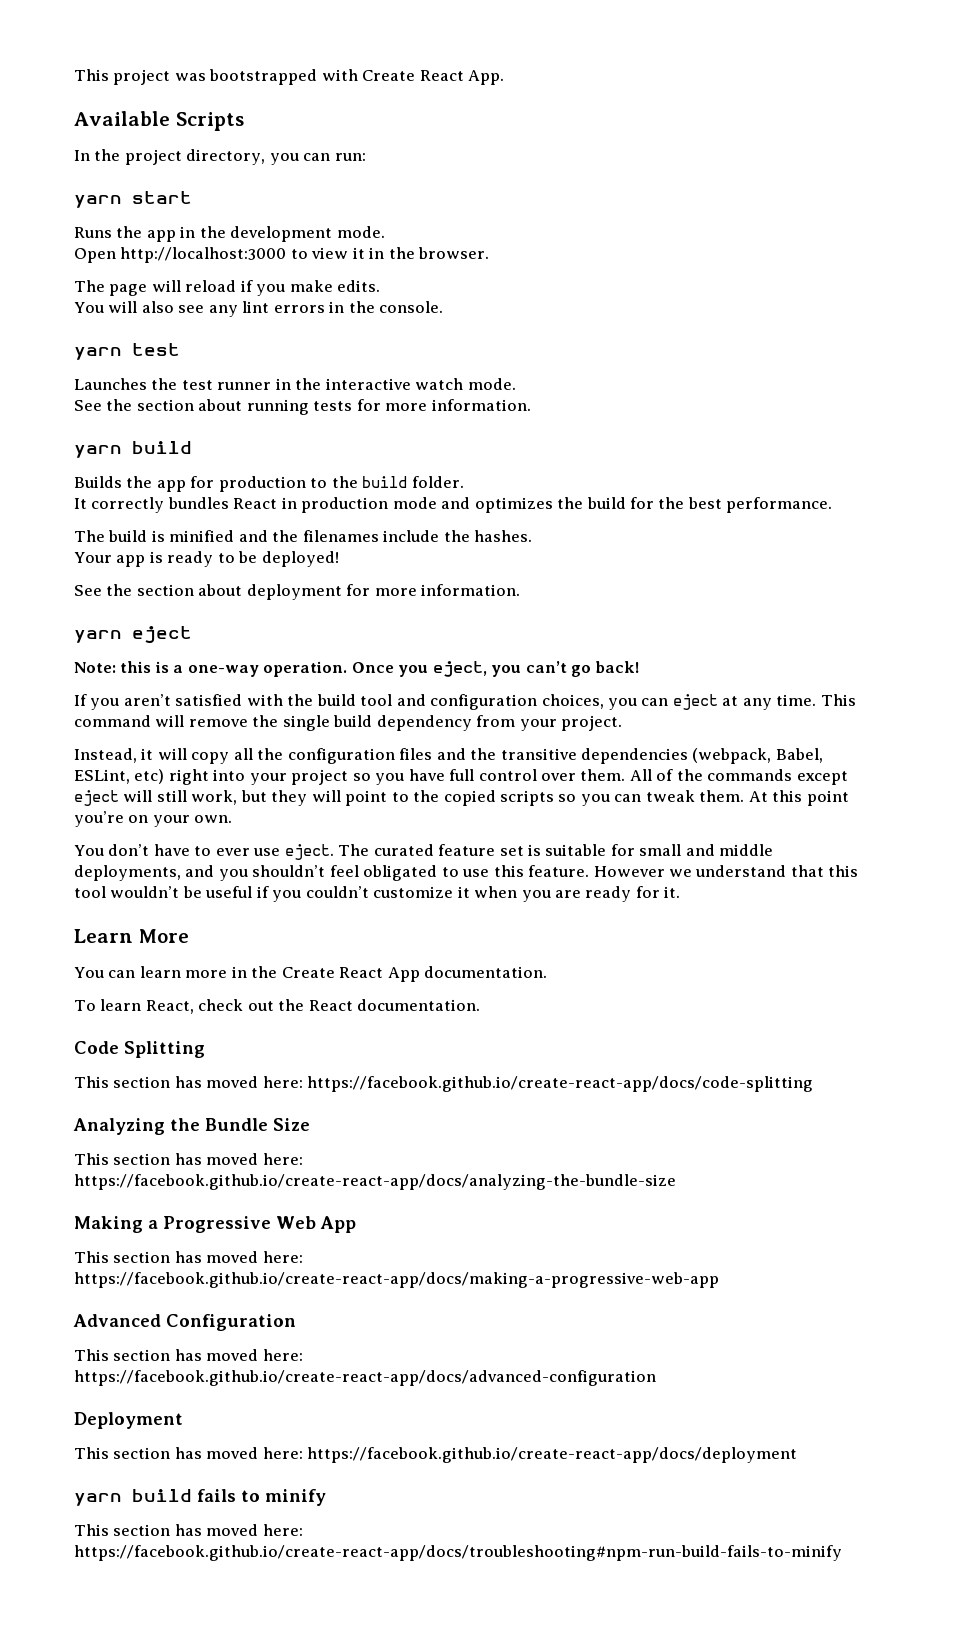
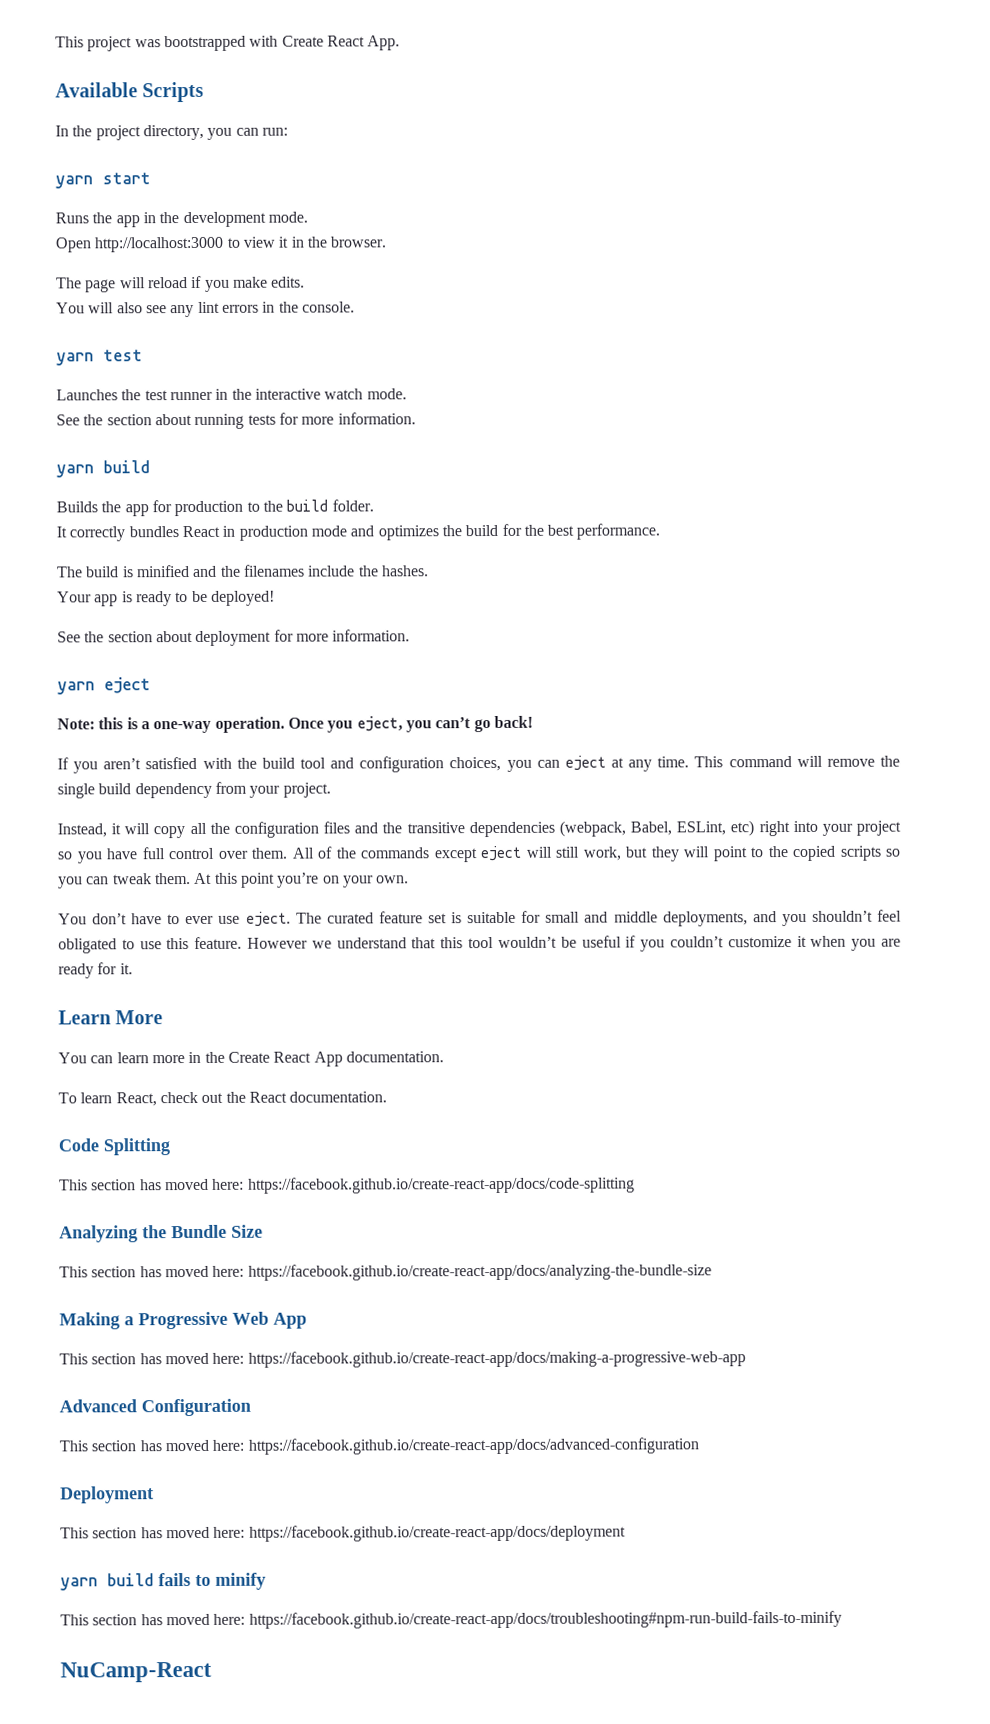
(842, 1553) none -> [60,1661,212,1683] // NuCamp-React

